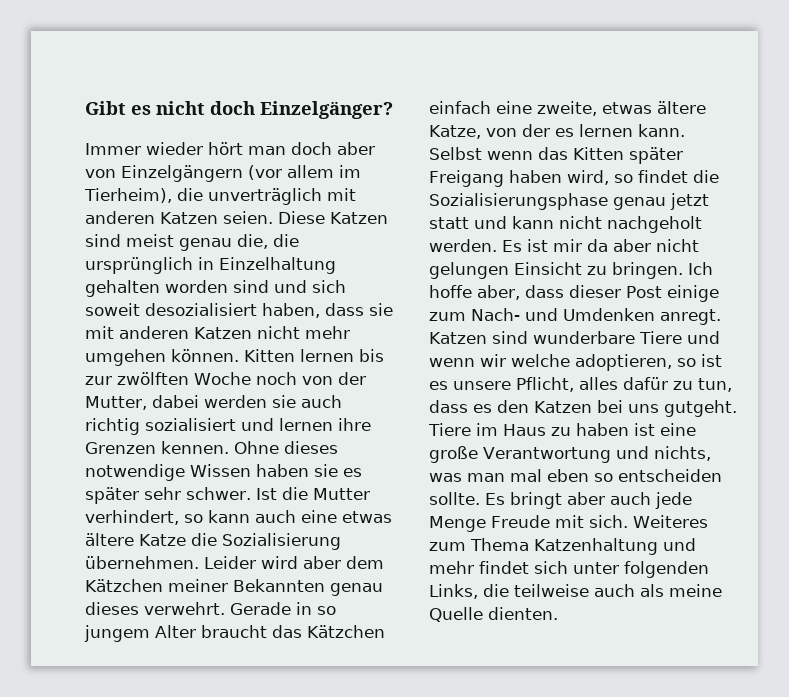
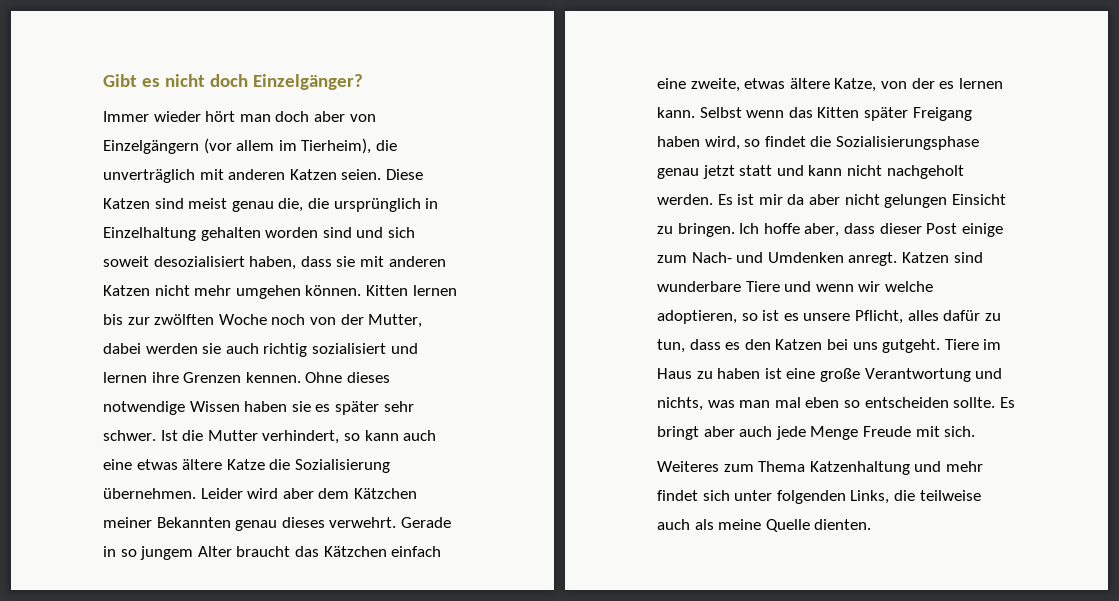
(628, 521) none -> (976, 431) //

